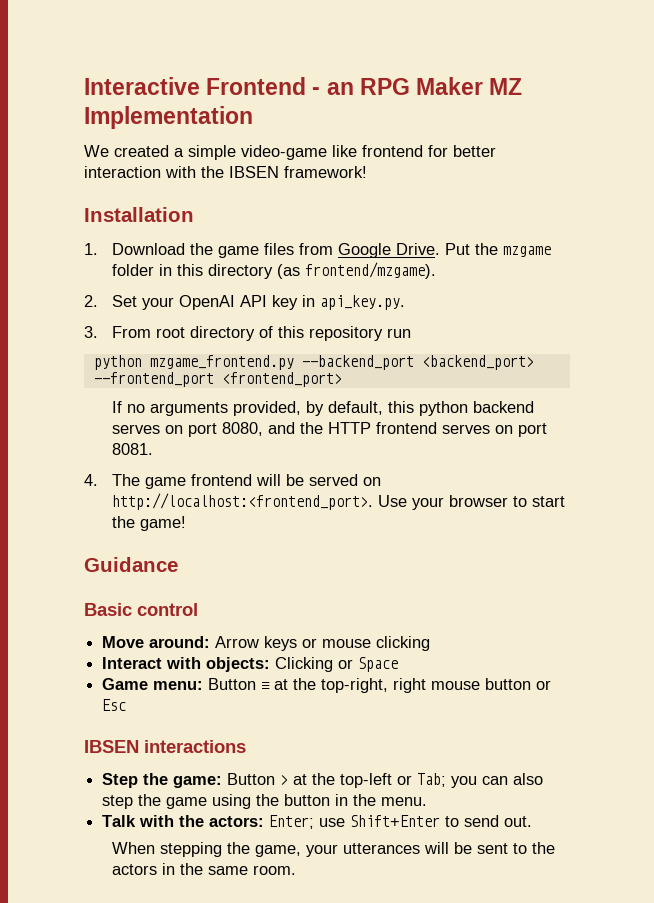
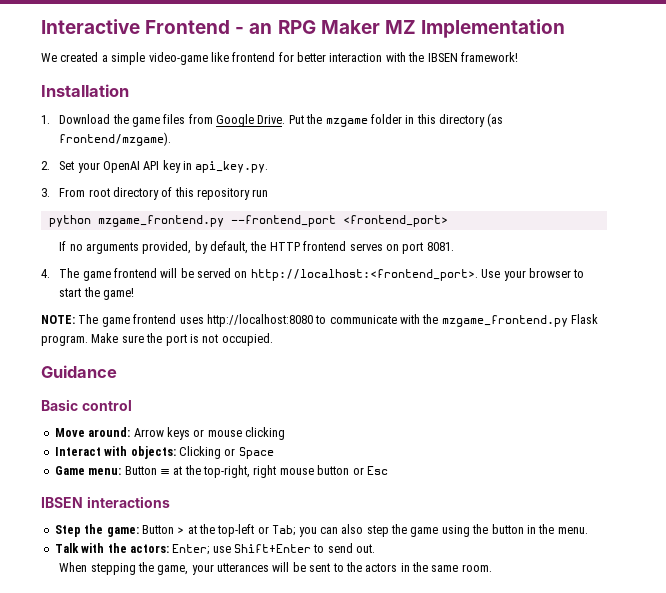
[301,355,534,370] --backend_port <backend_port> -> (224, 221) none
[387,401,534,416] [111,422,295,437] this python backend serves on port 8080, and -> (249, 247) none
(186, 523) none -> [41,314,599,327] [41,333,273,346] // NOTE: The game frontend uses http://localhost:8080 to communicate with the mzgame_frontend.py Flask program. Make sure the port is not occupied.

